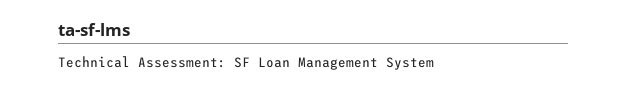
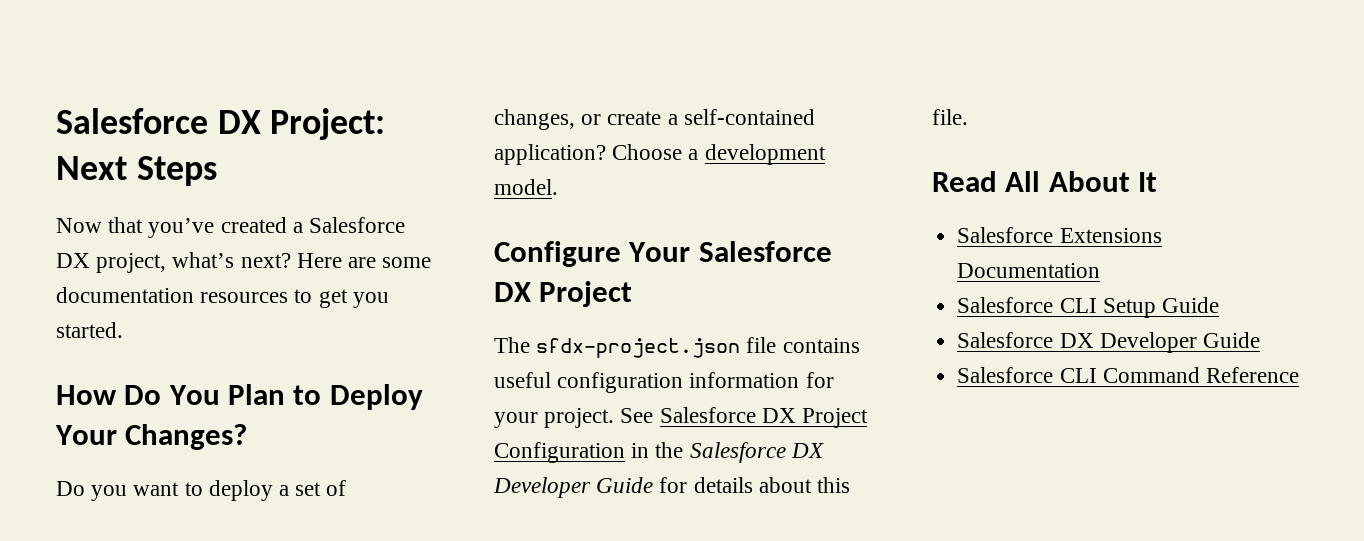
[58,23,130,36] [58,56,434,70] ta-sf-lms // Technical Assessment: SF Loan Management System -> [56,108,386,140] [56,156,217,186] [56,217,406,238] [56,252,432,273] [56,287,389,308] [56,322,123,338] [56,384,423,410] [55,424,248,450] [56,480,347,501] [494,109,815,130] [494,144,826,165] [494,179,558,195] [494,241,832,267] [494,281,633,307] [494,337,860,358] [494,372,834,393] [494,407,869,428] [494,442,824,463] [493,477,851,498] [932,109,968,125] [932,171,1158,192] [957,227,1162,243] [957,263,1101,278] [957,297,1219,318] [957,332,1260,353] [957,367,1299,383] Salesforce DX Project: Next Steps // Now that you’ve created a Salesforce DX project, what’s next? Here are some documentation resources to get you started. // How Do You Plan to Deploy Your Changes? // Do you want to deploy a set of changes, or create a self-contained application? Choose a development model. // Configure Your Salesforce DX Project // The sfdx-project.json file contains useful configuration information for your project. See Salesforce DX Project Configuration in the Salesforce DX Developer Guide for details about this file. // Read All About It // Salesforce Extensions Documentation // Salesforce CLI Setup Guide // Salesforce DX Developer Guide // Salesforce CLI Command Reference

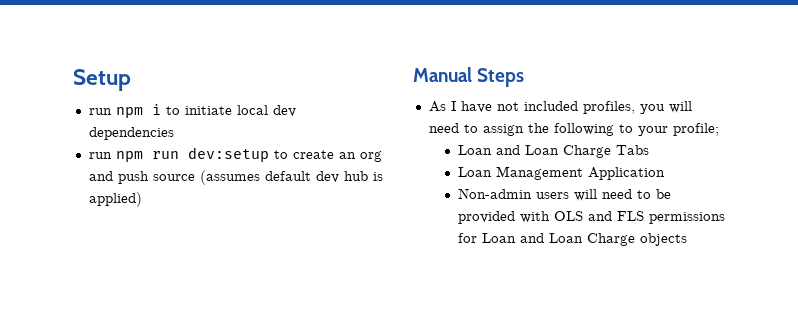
[56,108,386,140] [56,156,217,186] [56,217,406,238] [56,252,432,273] [56,287,389,308] [56,322,123,338] [56,384,423,410] [55,424,248,450] [56,480,347,501] [494,109,815,130] [494,144,826,165] [494,179,558,195] [494,241,832,267] [494,281,633,307] [494,337,860,358] [494,372,834,393] [494,407,869,428] [494,442,824,463] [493,477,851,498] [932,109,968,125] [932,171,1158,192] [957,227,1162,243] [957,263,1101,278] [957,297,1219,318] [957,332,1260,353] [957,367,1299,383] Salesforce DX Project: Next Steps // Now that you’ve created a Salesforce DX project, what’s next? Here are some documentation resources to get you started. // How Do You Plan to Deploy Your Changes? // Do you want to deploy a set of changes, or create a self-contained application? Choose a development model. // Configure Your Salesforce DX Project // The sfdx-project.json file contains useful configuration information for your project. See Salesforce DX Project Configuration in the Salesforce DX Developer Guide for details about this file. // Read All About It // Salesforce Extensions Documentation // Salesforce CLI Setup Guide // Salesforce DX Developer Guide // Salesforce CLI Command Reference -> [73,69,131,91] [88,104,296,118] [88,127,174,140] [88,147,382,162] [88,170,383,185] [88,192,142,207] [413,67,525,87] [428,101,692,114] [428,123,719,136] [457,145,649,158] [457,166,665,180] [457,188,671,201] [457,211,725,224] [457,233,687,246] Setup // run npm i to initiate local dev dependencies // run npm run dev:setup to create an org and push source (assumes default dev hub is applied) // Manual Steps // As I have not included profiles, you will need to assign the following to your profile; // Loan and Loan Charge Tabs // Loan Management Application // Non-admin users will need to be provided with OLS and FLS permissions for Loan and Loan Charge objects

